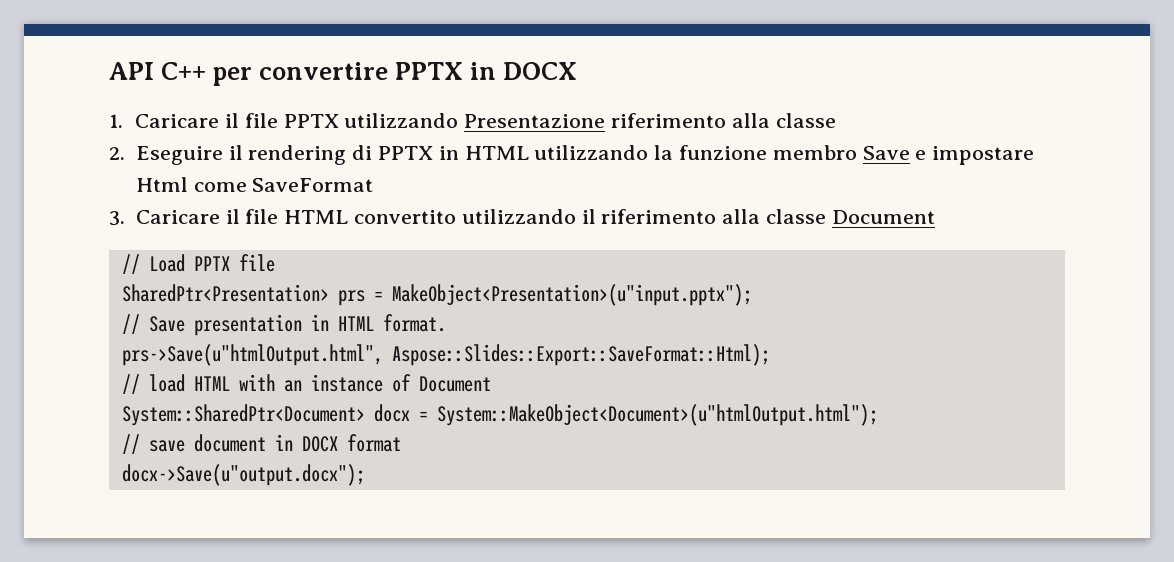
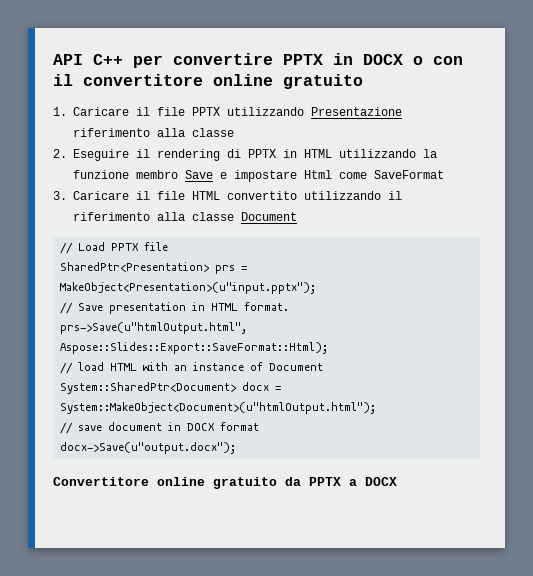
(578, 71) none -> [413,56,463,65] [53,74,363,89] o con il convertitore online gratuito
(365, 475) none -> [53,477,397,489] // Convertitore online gratuito da PPTX a DOCX

